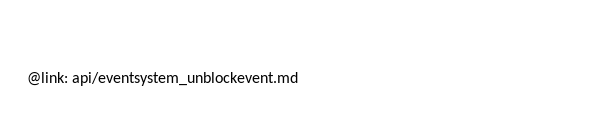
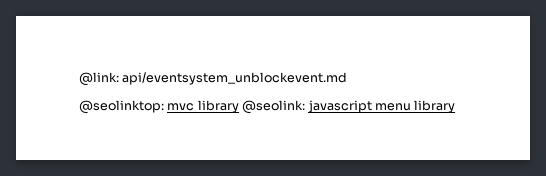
(299, 79) none -> [79,100,456,114] // @seolinktop: mvc library @seolink: javascript menu library

